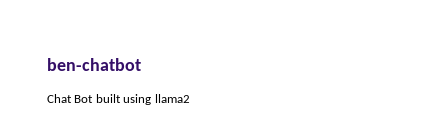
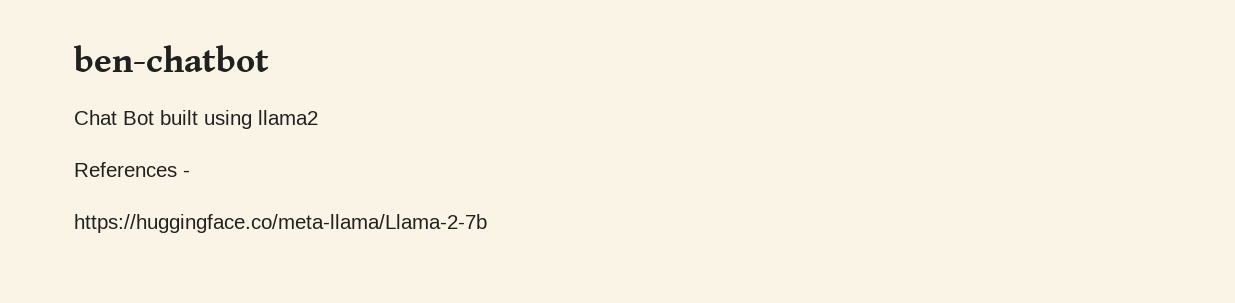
(190, 98) none -> [74,162,190,177] [74,214,487,233] // References - // https://huggingface.co/meta-llama/Llama-2-7b

